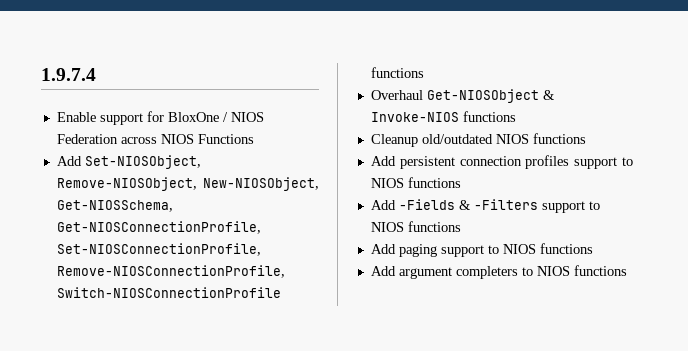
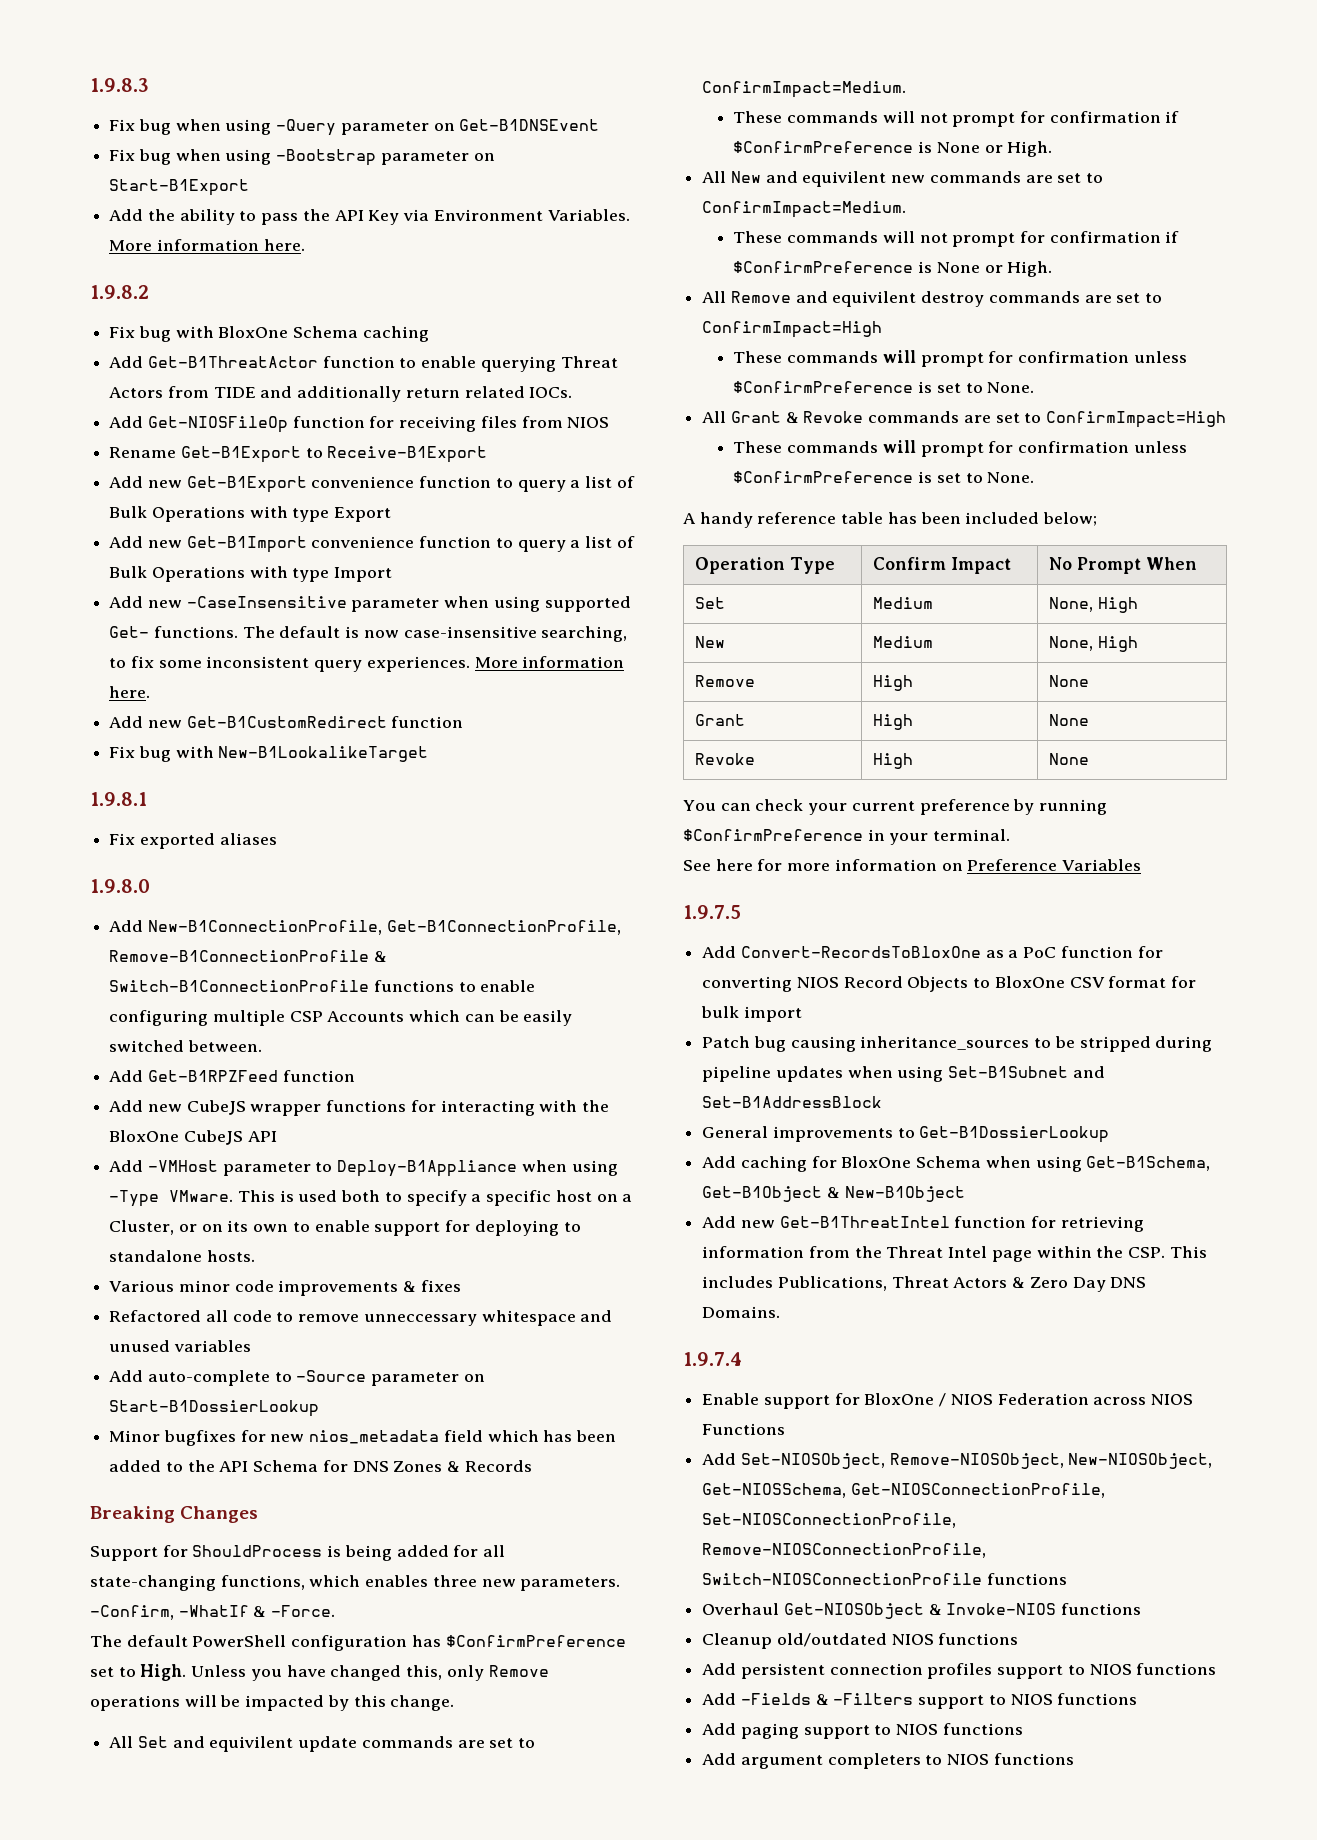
(41, 74) none -> [90,78,149,92] [109,119,600,136] [109,149,495,166] [109,179,250,196] [109,209,631,225] [109,239,305,251] [90,285,149,299] [109,326,429,342] [109,356,618,372] [109,386,573,402] [109,416,610,433] [109,446,488,463] [109,476,635,493] [109,506,392,522] [109,536,635,553] [109,566,393,582] [109,596,631,612] [109,626,628,642] [109,656,625,672] [109,686,151,698] [109,716,464,728] [109,746,429,762] [90,792,147,806] [109,833,277,849] [90,879,150,893] [109,920,621,935] [109,950,387,962] [109,980,536,992] [109,1010,573,1026] [109,1040,262,1052] [109,1070,355,1082] [109,1100,610,1116] [109,1130,277,1145] [109,1160,618,1177] [109,1190,633,1207] [109,1220,581,1236] [109,1250,255,1262] [109,1280,461,1296] [109,1310,613,1326] [109,1340,251,1352] [109,1370,485,1386] [109,1400,320,1417] [109,1430,617,1446] [109,1460,532,1472] [90,1506,259,1523] [90,1545,506,1561] [90,1575,621,1591] [90,1605,336,1620] [90,1635,626,1651] [90,1664,549,1681] [90,1695,455,1711] [109,1736,536,1752] [702,81,907,98] [733,111,1180,127] [733,141,1053,157] [702,171,1104,187] [702,201,907,218] [733,231,1180,247] [733,261,1053,277] [702,291,1163,307] [702,321,883,338] [733,350,1187,367] [733,381,1035,393] [702,411,1227,428] [733,440,1187,457] [733,471,1035,483] [683,512,1098,528] [695,557,835,574] [873,557,1011,574] [1049,557,1197,574] [695,597,726,609] [873,597,934,609] [1049,597,1138,613] [695,636,726,648] [873,636,934,648] [1049,636,1138,652] [695,675,756,687] [873,675,914,691] [1049,675,1090,687] [695,714,746,726] [873,714,914,730] [1049,714,1090,726] [695,753,756,765] [873,753,914,769] [1049,753,1090,765] [683,799,1108,815] [683,829,1011,845] [683,859,1142,871] [683,905,741,919] [702,946,1163,958] [702,976,1197,992] [701,1006,802,1022] [702,1036,1213,1052] [702,1066,1105,1082] [702,1096,883,1108] [702,1126,1110,1143] [702,1156,1211,1172] [702,1186,965,1202] [702,1216,1144,1232] [702,1246,1207,1262] [702,1276,1147,1292] [702,1306,781,1318] 1.9.8.3 // Fix bug when using -Query parameter on Get-B1DNSEvent // Fix bug when using -Bootstrap parameter on Start-B1Export // Add the ability to pass the API Key via Environment Variables. More information here. // 1.9.8.2 // Fix bug with BloxOne Schema caching // Add Get-B1ThreatActor function to enable querying Threat Actors from TIDE and additionally return related IOCs. // Add Get-NIOSFileOp function for receiving files from NIOS // Rename Get-B1Export to Receive-B1Export // Add new Get-B1Export convenience function to query a list of Bulk Operations with type Export // Add new Get-B1Import convenience function to query a list of Bulk Operations with type Import // Add new -CaseInsensitive parameter when using supported Get- functions. The default is now case-insensitive searching, to fix some inconsistent query experiences. More information here. // Add new Get-B1CustomRedirect function // Fix bug with New-B1LookalikeTarget // 1.9.8.1 // Fix exported aliases // 1.9.8.0 // Add New-B1ConnectionProfile, Get-B1ConnectionProfile, Remove-B1ConnectionProfile & Switch-B1ConnectionProfile functions to enable configuring multiple CSP Accounts which can be easily switched between. // Add Get-B1RPZFeed function // Add new CubeJS wrapper functions for interacting with the BloxOne CubeJS API // Add -VMHost parameter to Deploy-B1Appliance when using -Type VMware. This is used both to specify a specific host on a Cluster, or on its own to enable support for deploying to standalone hosts. // Various minor code improvements & fixes // Refactored all code to remove unneccessary whitespace and unused variables // Add auto-complete to -Source parameter on Start-B1DossierLookup // Minor bugfixes for new nios_metadata field which has been added to the API Schema for DNS Zones & Records // Breaking Changes // Support for ShouldProcess is being added for all state-changing functions, which enables three new parameters. -Confirm, -WhatIf & -Force. // The default PowerShell configuration has $ConfirmPreference set to High. Unless you have changed this, only Remove operations will be impacted by this change. // All Set and equivilent update commands are set to ConfirmImpact=Medium. // These commands will not prompt for confirmation if $ConfirmPreference is None or High. // All New and equivilent new commands are set to ConfirmImpact=Medium. // These commands will not prompt for confirmation if $ConfirmPreference is None or High. // All Remove and equivilent destroy commands are set to ConfirmImpact=High // These commands will prompt for confirmation unless $ConfirmPreference is set to None. // All Grant & Revoke commands are set to ConfirmImpact=High // These commands will prompt for confirmation unless $ConfirmPreference is set to None. // A handy reference table has been included below; // Operation Type | Confirm Impact | No Prompt When // Set | Medium | None, High // New | Medium | None, High // Remove | High | None // Grant | High | None // Revoke | High | None // You can check your current preference by running $ConfirmPreference in your terminal. // See here for more information on Preference Variables // 1.9.7.5 // Add Convert-RecordsToBloxOne as a PoC function for converting NIOS Record Objects to BloxOne CSV format for bulk import // Patch bug causing inheritance_sources to be stripped during pipeline updates when using Set-B1Subnet and Set-B1AddressBlock // General improvements to Get-B1DossierLookup // Add caching for BloxOne Schema when using Get-B1Schema, Get-B1Object & New-B1Object // Add new Get-B1ThreatIntel function for retrieving information from the Threat Intel page within the CSP. This includes Publications, Threat Actors & Zero Day DNS Domains. //

